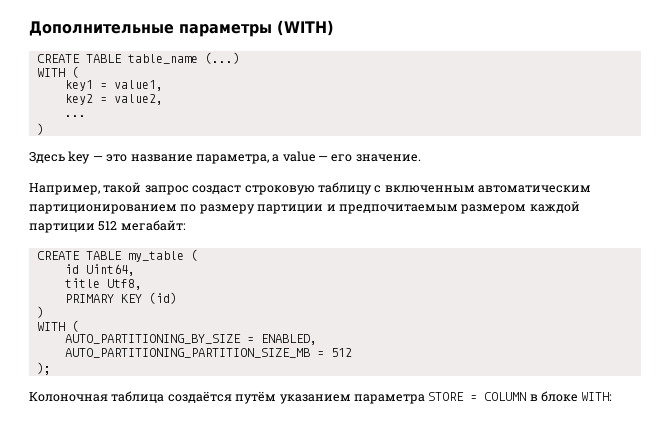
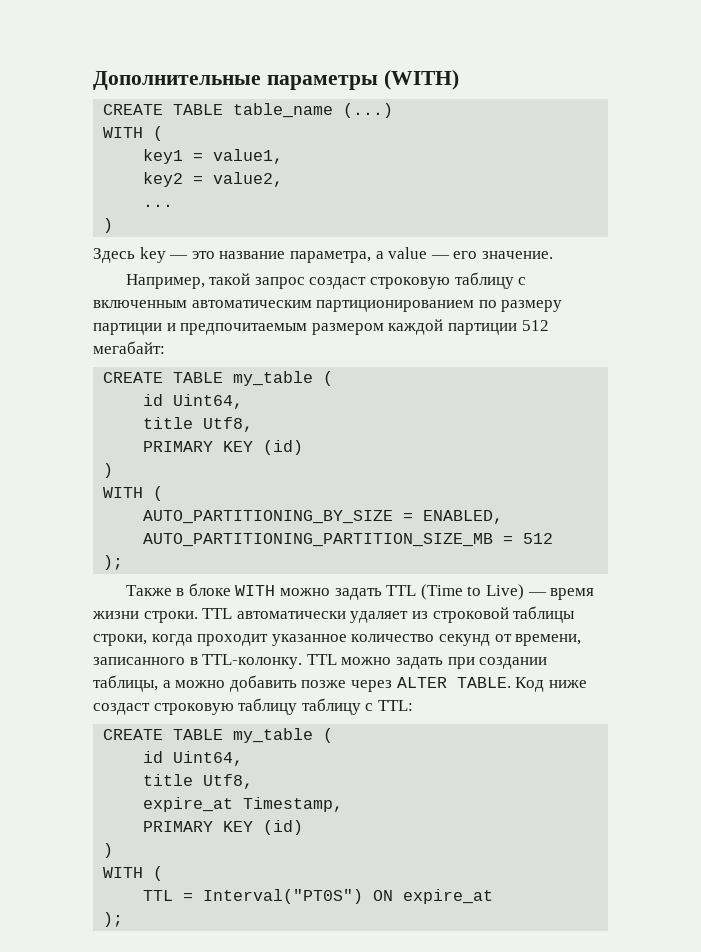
[29,391,613,404] Колоночная таблица создаётся путём указанием параметра STORE = COLUMN в блоке WITH: -> [125,583,595,600] [92,606,576,623] [93,634,582,646] [93,654,548,669] [93,675,587,692] [93,698,413,715] [103,728,334,743] [143,751,244,766] [143,774,254,789] [143,797,344,812] [143,820,304,835] [103,843,114,858] [103,866,164,881] [143,889,494,904] [103,912,124,927] Также в блоке WITH можно задать TTL (Time to Live) — время жизни строки. TTL автоматически удаляет из строковой таблицы строки, когда проходит указанное количество секунд от времени, записанного в TTL-колонку. TTL можно задать при создании таблицы, а можно добавить позже через ALTER TABLE. Код ниже создаст строковую таблицу таблицу с TTL: // CREATE TABLE my_table ( // id Uint64, // title Utf8, // expire_at Timestamp, // PRIMARY KEY (id) // ) // WITH ( // TTL = Interval("PT0S") ON expire_at // );

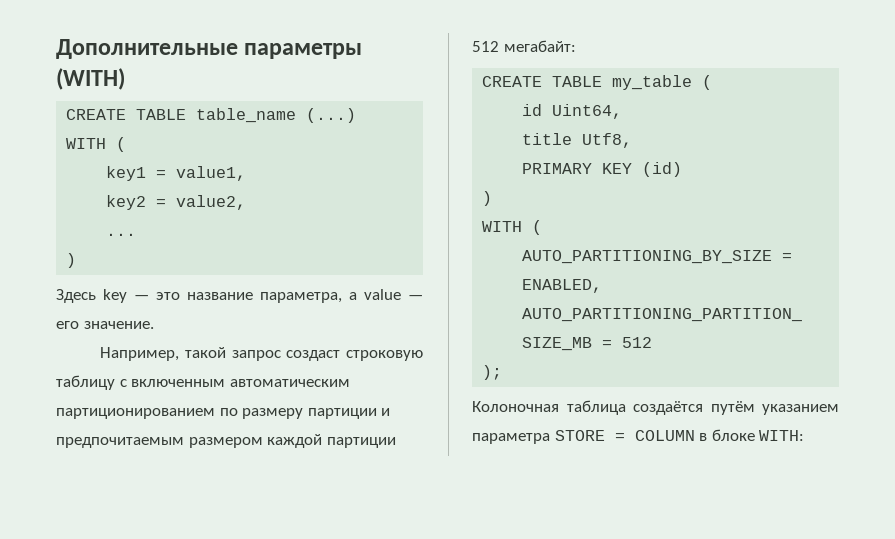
[125,583,595,600] [92,606,576,623] [93,634,582,646] [93,654,548,669] [93,675,587,692] [93,698,413,715] [103,728,334,743] [143,751,244,766] [143,774,254,789] [143,797,344,812] [143,820,304,835] [103,843,114,858] [103,866,164,881] [143,889,494,904] [103,912,124,927] Также в блоке WITH можно задать TTL (Time to Live) — время жизни строки. TTL автоматически удаляет из строковой таблицы строки, когда проходит указанное количество секунд от времени, записанного в TTL-колонку. TTL можно задать при создании таблицы, а можно добавить позже через ALTER TABLE. Код ниже создаст строковую таблицу таблицу с TTL: // CREATE TABLE my_table ( // id Uint64, // title Utf8, // expire_at Timestamp, // PRIMARY KEY (id) // ) // WITH ( // TTL = Interval("PT0S") ON expire_at // ); -> [472,400,839,415] [472,429,805,444] Колоночная таблица создаётся путём указанием параметра STORE = COLUMN в блоке WITH:

